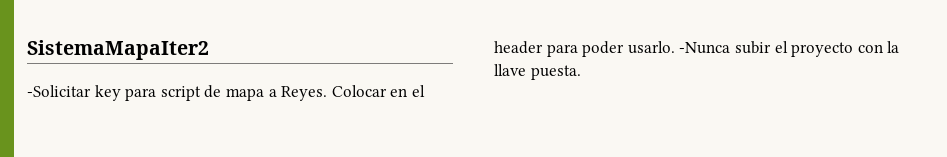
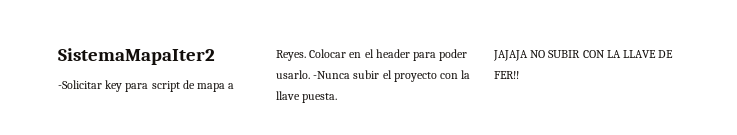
(581, 72) none -> [493,50,674,61] [494,71,519,79] // JAJAJA NO SUBIR CON LA LLAVE DE FER!!

